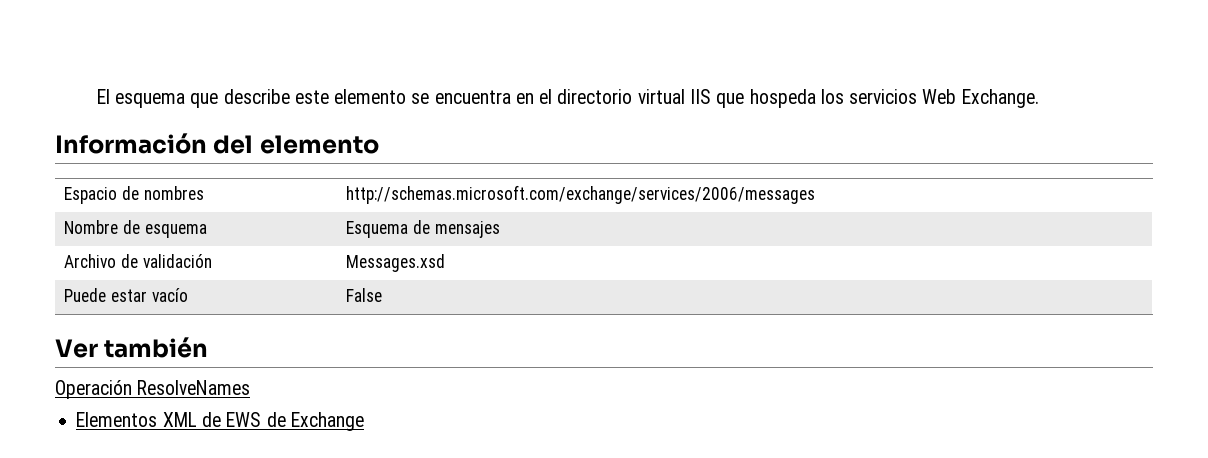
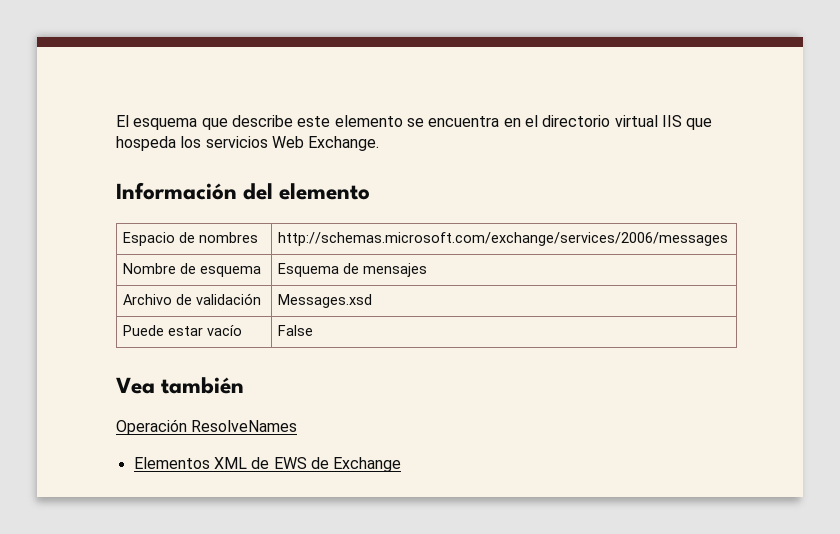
[55,339,98,358] Ver -> [116,377,155,394] Vea

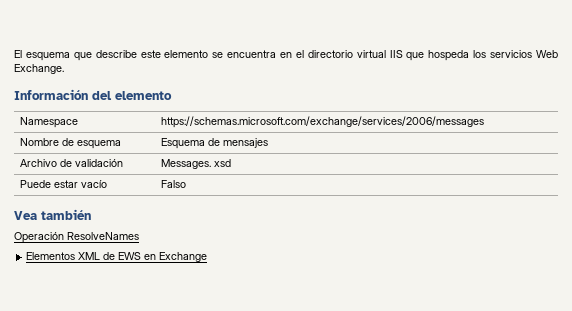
[123,232,259,246] [278,232,729,246] Espacio de nombres | http://schemas.microsoft.com/exchange/services/2006/messages -> [20,117,79,128] [161,116,485,128] Namespace | https://schemas.microsoft.com/exchange/services/2006/messages
[278,294,373,308] Messages.xsd -> [161,159,232,169] Messages. xsd
[278,325,314,336] False -> [161,180,187,188] Falso
[310,457,329,469] de -> [144,254,157,260] en

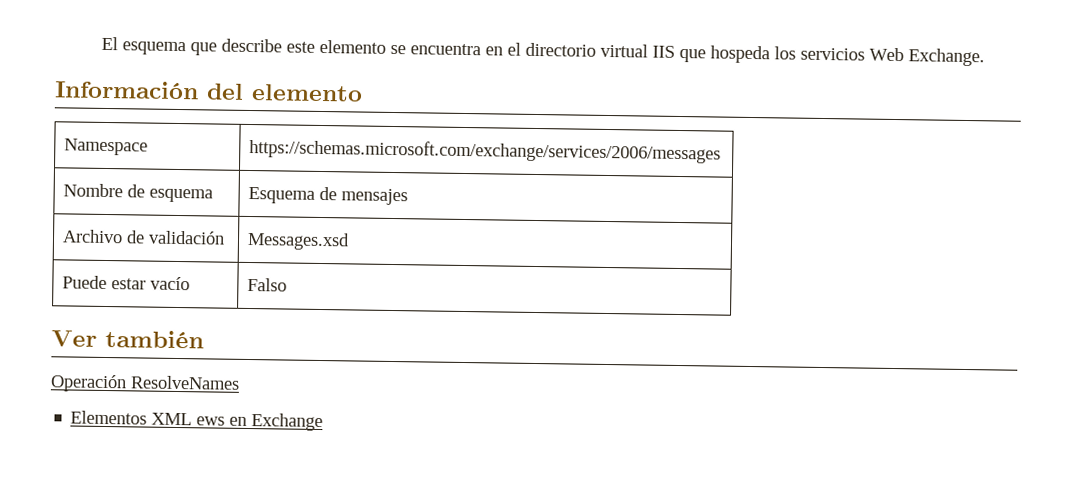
[161,159,232,169] Messages. xsd -> [247,231,351,251] Messages.xsd
[14,211,37,220] Vea -> [51,330,97,347] Ver
[103,252,142,260] de EWS -> [196,416,226,426] ews

